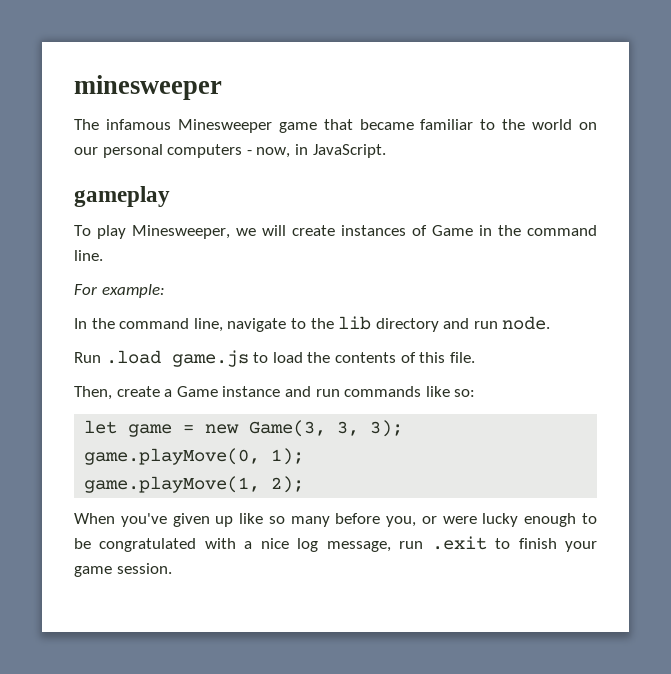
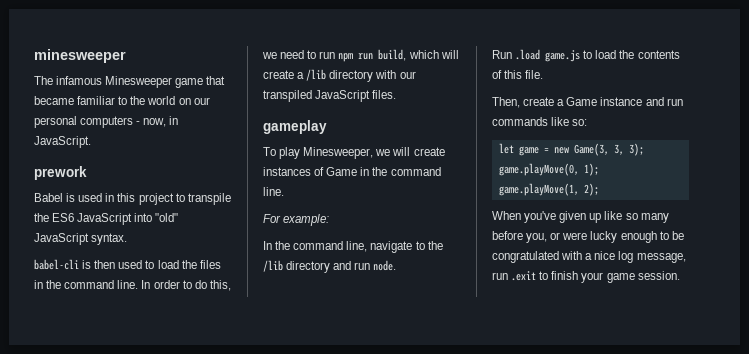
(386, 151) none -> [34,166,87,180] [34,193,231,205] [34,213,179,225] [34,233,128,245] [34,259,221,270] [34,280,231,291] [262,49,459,62] [263,69,416,82] [263,90,397,102] // prework // Babel is used in this project to transpile the ES6 JavaScript into "old" JavaScript syntax. // babel-cli is then used to load the files in the command line. In order to do this, we need to run npm run build, which will create a /lib directory with our transpiled JavaScript files.
[338,316,372,330] lib -> [263,260,283,272] /lib

